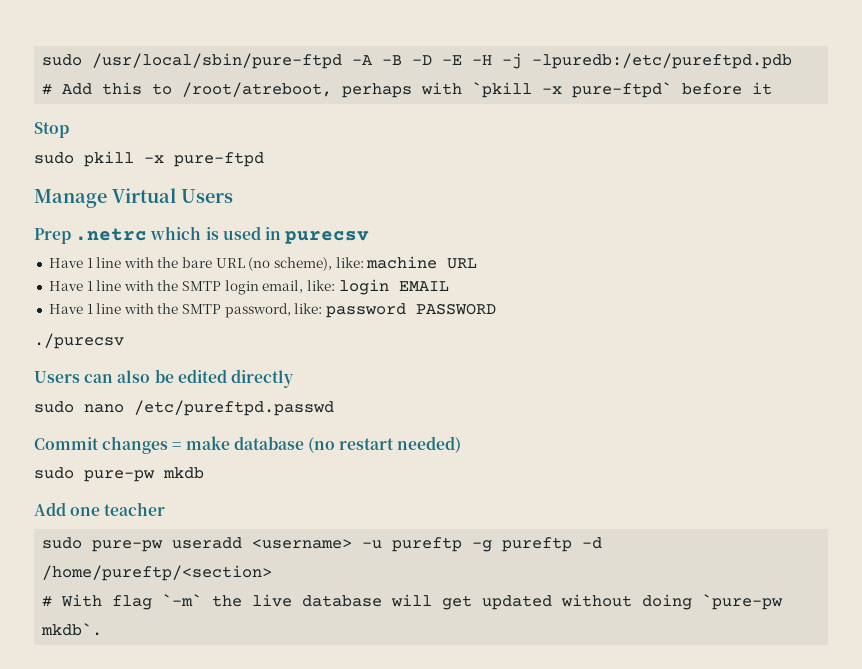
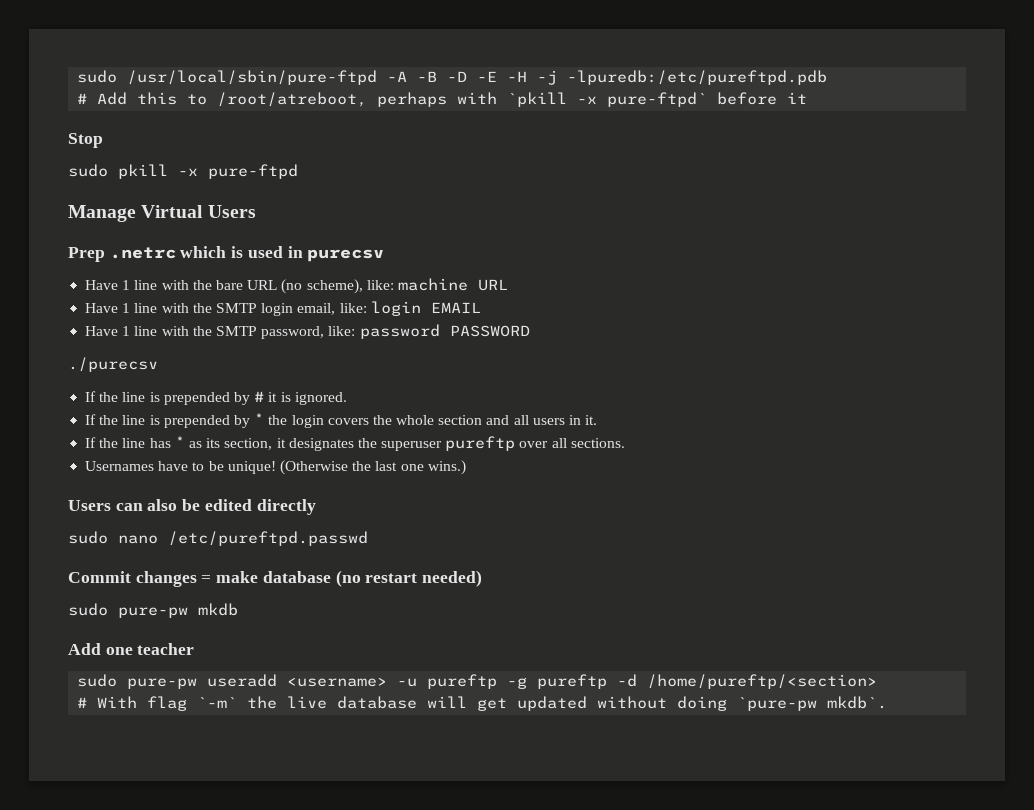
(124, 341) none -> [85,391,347,405] [85,413,598,428] [85,436,625,451] [85,460,466,475] // If the line is prepended by # it is ignored. // If the line is prepended by * the login covers the whole section and all users in it. // If the line has * as its section, it designates the superuser pureftp over all sections. // Usernames have to be unique! (Otherwise the last one wins.)

